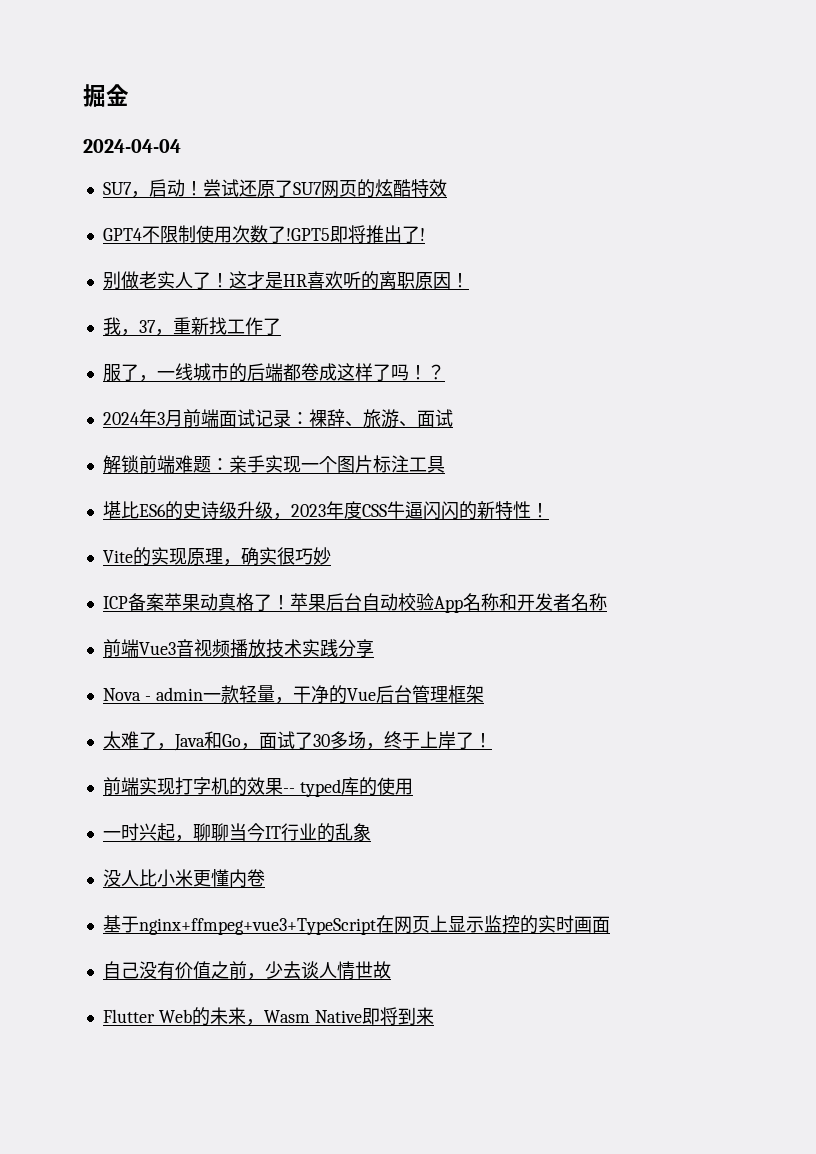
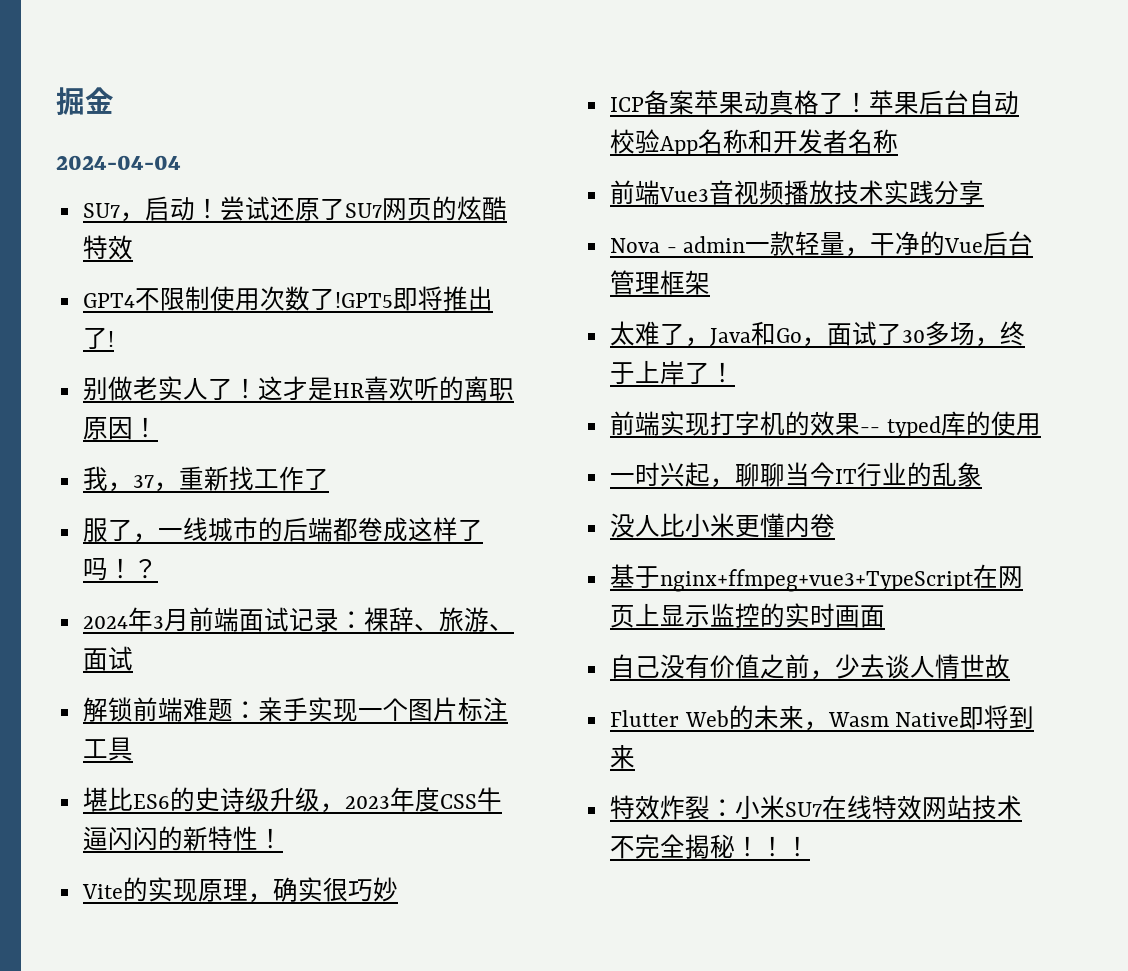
(434, 1016) none -> [609,795,1022,820] [609,834,810,859] // 特效炸裂：小米SU7在线特效网站技术不完全揭秘！！！

